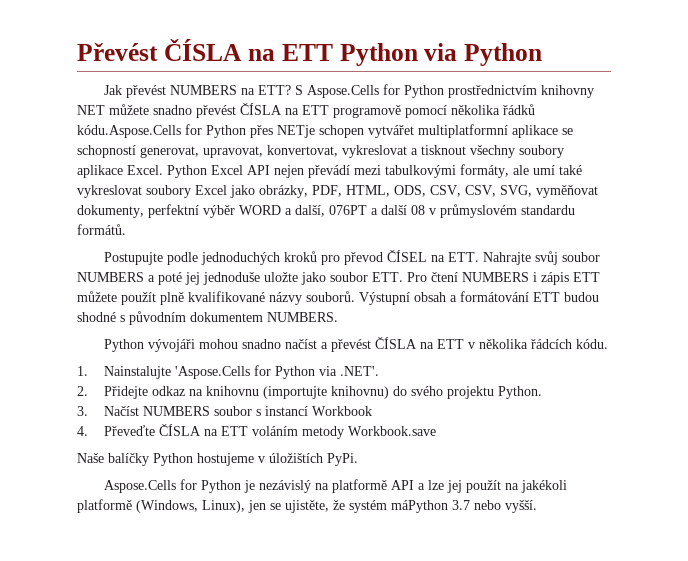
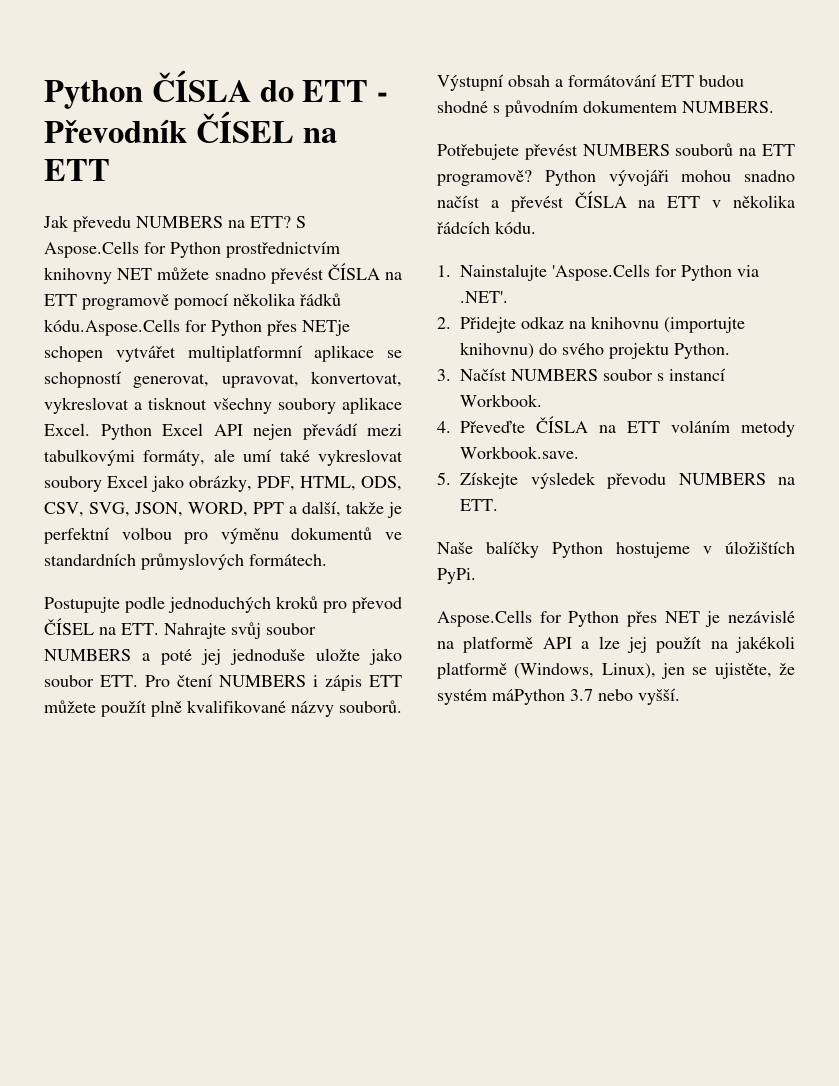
[77,39,543,66] Převést ČÍSLA na ETT Python via Python -> [44,70,389,109] [44,111,337,143] [44,159,110,181] Python ČÍSLA do ETT - Převodník ČÍSEL na ETT
[125,85,166,98] převést -> [73,216,131,232] převedu
[465,185,598,198] [77,204,575,218] [77,224,126,235] CSV, SVG, vyměňovat dokumenty, perfektní výběr WORD a další, 076PT a další 08 v průmyslovém standardu formátů. -> [89,501,402,518] [44,527,402,544] [44,553,327,570] SVG, JSON, WORD, PPT a další, takže je perfektní volbou pro výměnu dokumentů ve standardních průmyslových formátech.
(338, 317) none -> [437,143,795,160] [437,170,532,186] Potřebujete převést NUMBERS souborů na ETT programově?
[311,406,372,416] Workbook -> [460,394,542,407] Workbook.
[347,426,436,436] Workbook.save -> [460,446,579,459] [437,472,795,489] [460,499,498,511] Workbook.save. // 5. Získejte výsledek převodu NUMBERS na ETT.
[243,480,311,493] je nezávislý -> [627,610,795,627] přes NET je nezávislé

